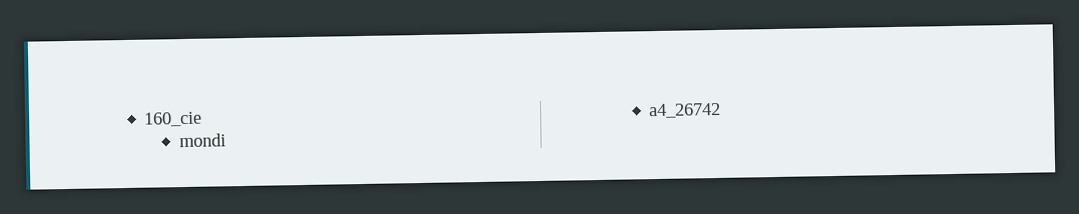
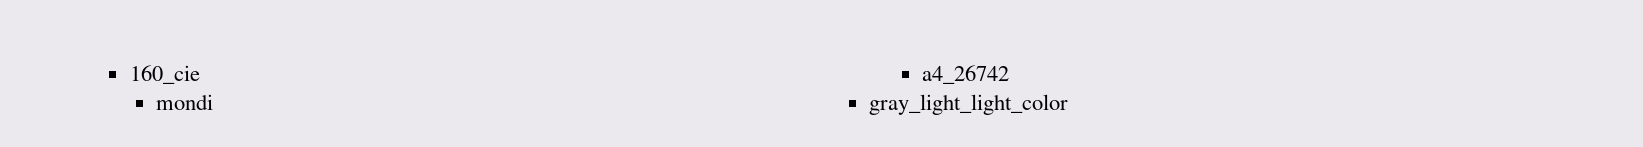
(722, 110) none -> [868,94,1068,115] // gray_light_light_color

